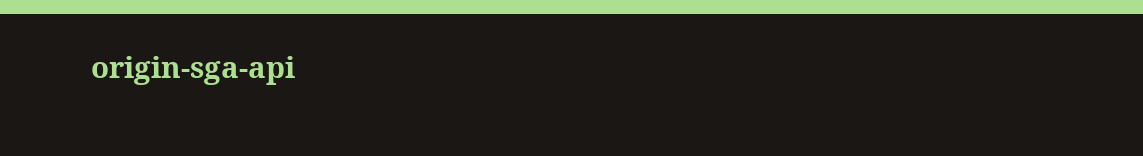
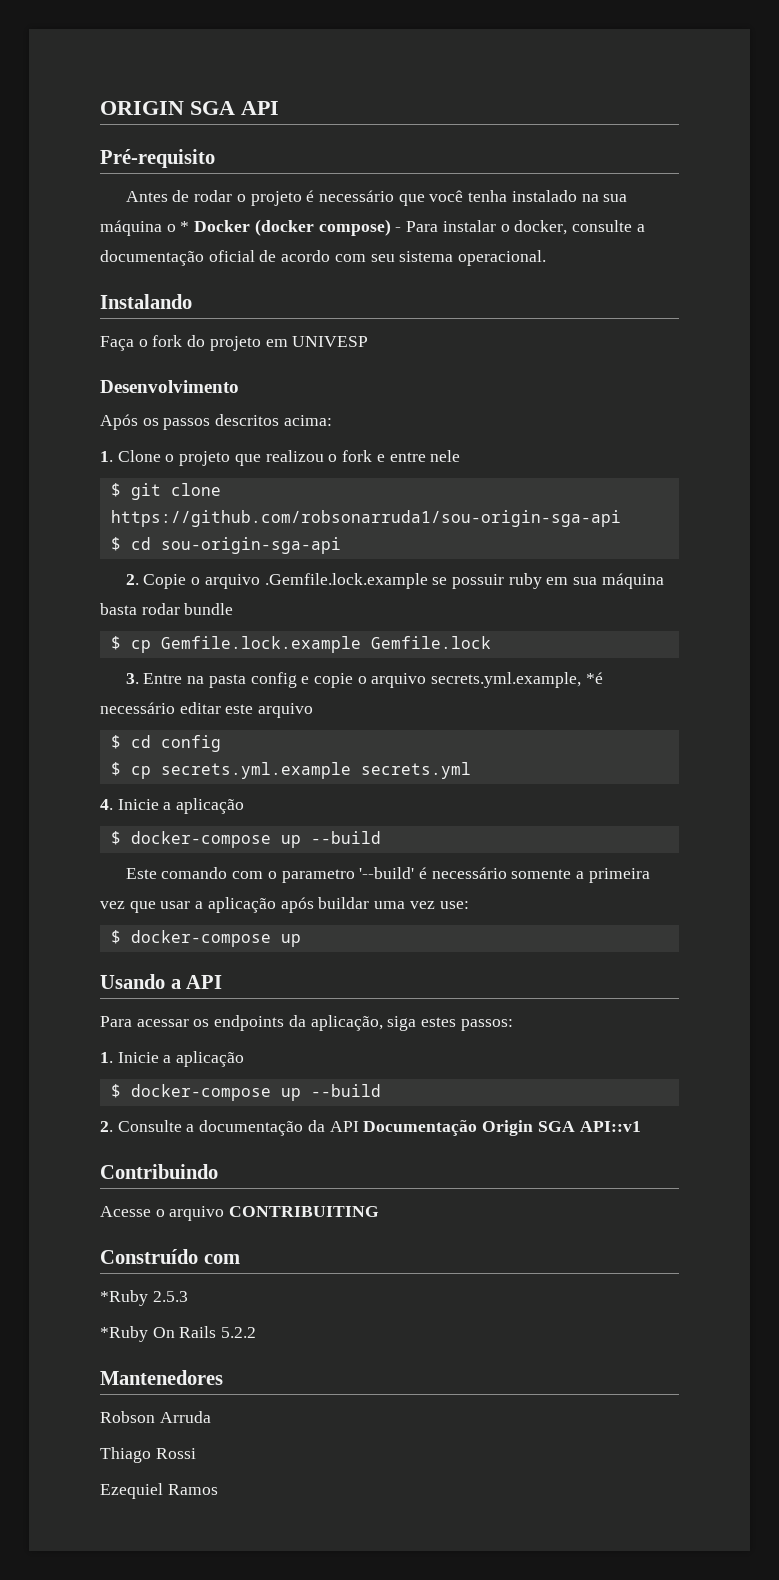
[91,56,295,85] origin-sga-api -> [100,101,279,115] [100,149,215,168] [125,190,628,206] [100,219,645,236] [100,250,547,266] [100,294,192,309] [100,335,369,351] [100,380,239,393] [100,414,332,430] [100,450,461,466] [110,483,221,500] [110,510,621,527] [110,537,341,554] [125,573,664,589] [100,603,234,615] [110,636,491,653] [125,672,603,688] [100,702,314,718] [110,735,221,752] [110,762,471,779] [100,798,245,814] [110,831,381,848] [125,867,650,883] [100,897,469,913] [110,930,301,947] [100,974,223,989] [100,1015,513,1031] [100,1051,245,1067] [110,1084,381,1101] [100,1120,641,1136] [100,1164,218,1179] [100,1206,380,1221] [100,1249,240,1264] [100,1290,188,1306] [100,1326,257,1342] [100,1370,223,1385] [100,1411,211,1423] [100,1447,196,1463] [100,1483,218,1499] ORIGIN SGA API // Pré-requisito // Antes de rodar o projeto é necessário que você tenha instalado na sua máquina o * Docker (docker compose) - Para instalar o docker, consulte a documentação oficial de acordo com seu sistema operacional. // Instalando // Faça o fork do projeto em UNIVESP // Desenvolvimento // Após os passos descritos acima: // 1. Clone o projeto que realizou o fork e entre nele // $ git clone https://github.com/robsonarruda1/sou-origin-sga-api // $ cd sou-origin-sga-api // 2. Copie o arquivo .Gemfile.lock.example se possuir ruby em sua máquina basta rodar bundle // $ cp Gemfile.lock.example Gemfile.lock // 3. Entre na pasta config e copie o arquivo secrets.yml.example, *é necessário editar este arquivo // $ cd config // $ cp secrets.yml.example secrets.yml // 4. Inicie a aplicação // $ docker-compose up --build // Este comando com o parametro '--build' é necessário somente a primeira vez que usar a aplicação após buildar uma vez use: // $ docker-compose up // Usando a API // Para acessar os endpoints da aplicação, siga estes passos: // 1. Inicie a aplicação // $ docker-compose up --build // 2. Consulte a documentação da API Documentação Origin SGA API::v1 // Contribuindo // Acesse o arquivo CONTRIBUITING // Construído com // *Ruby 2.5.3 // *Ruby On Rails 5.2.2 // Mantenedores // Robson Arruda // Thiago Rossi // Ezequiel Ramos

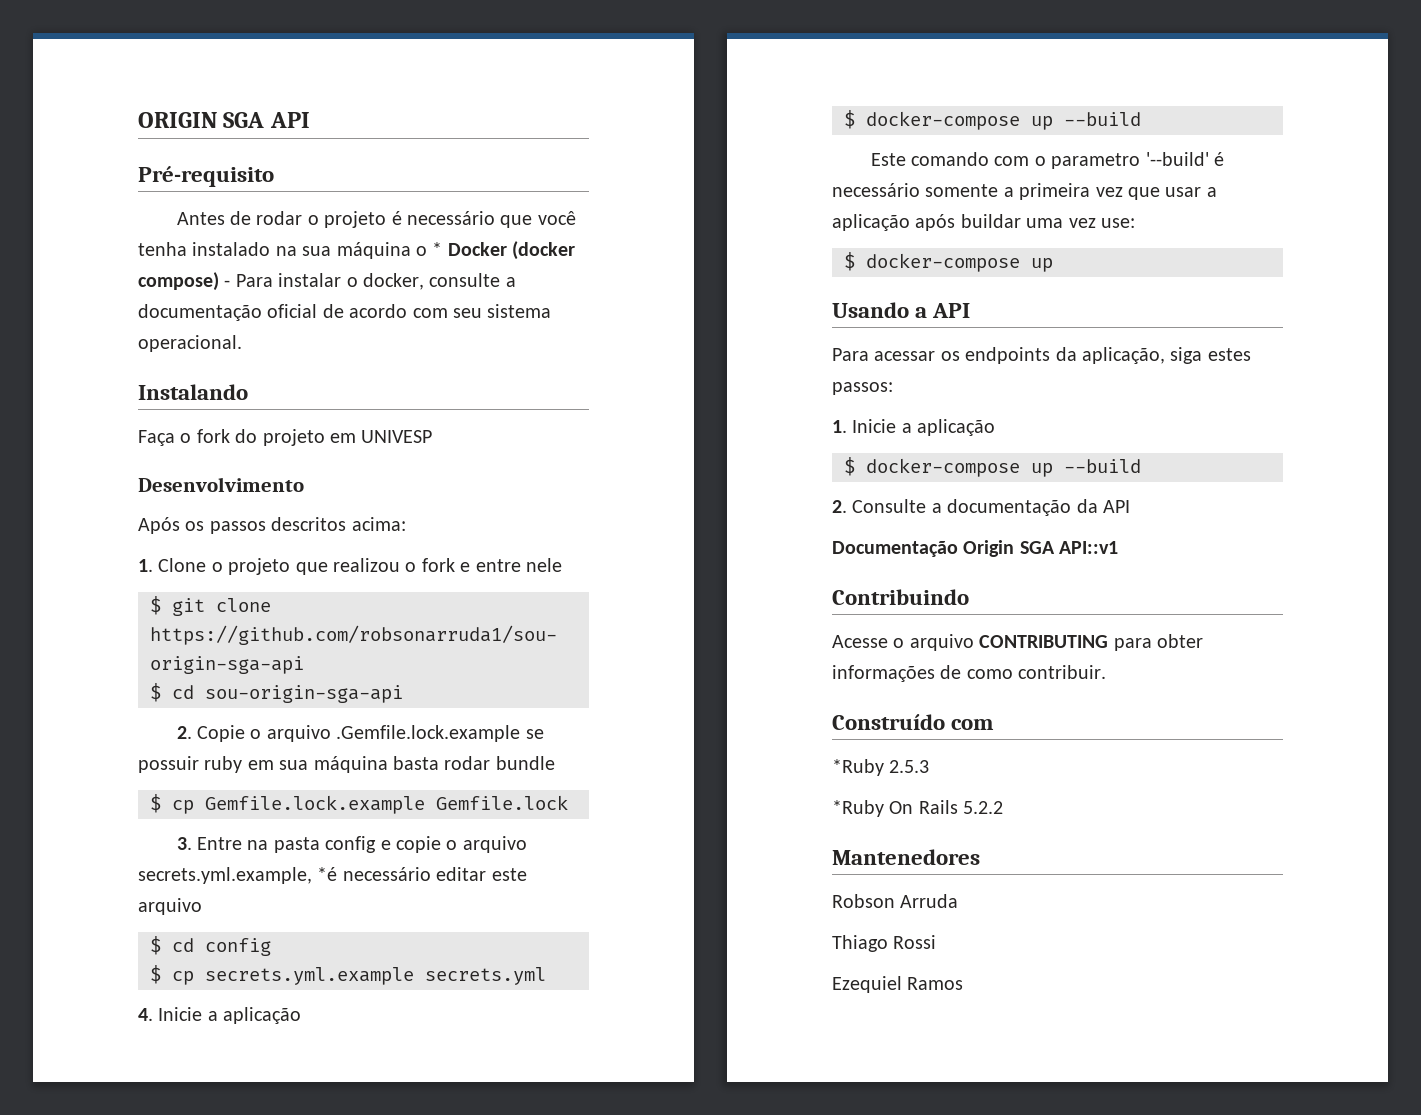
(359, 1126) none -> (1130, 506) //
[229,1206,380,1217] CONTRIBUITING -> [979,634,1203,651] [832,665,1107,682] CONTRIBUTING para obter informações de como contribuir.

